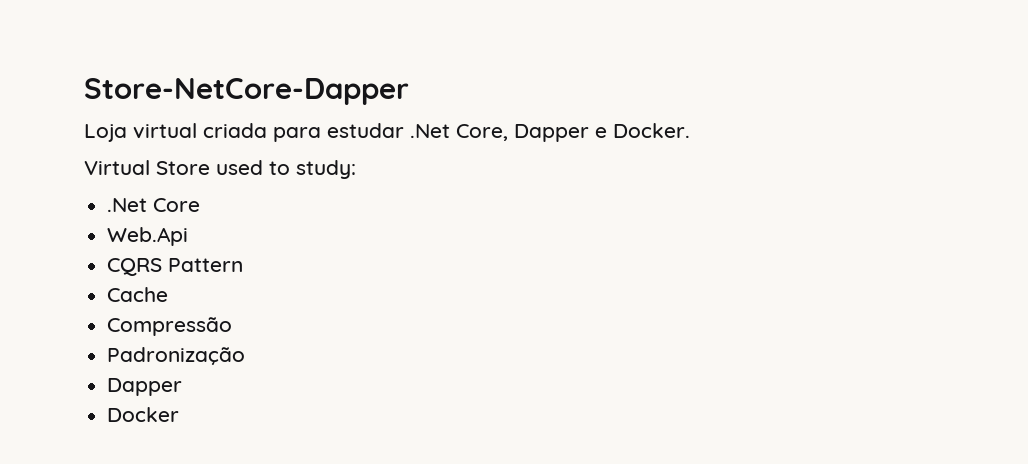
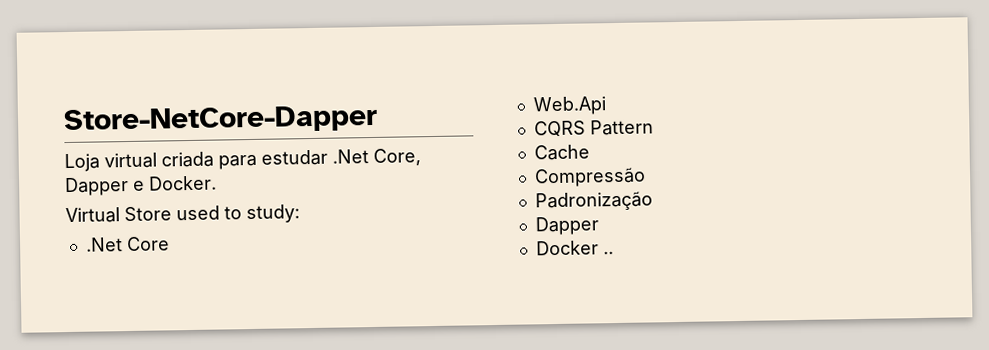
(180, 414) none -> [602,251,614,255] ..

